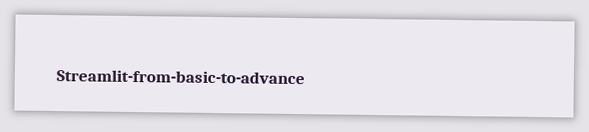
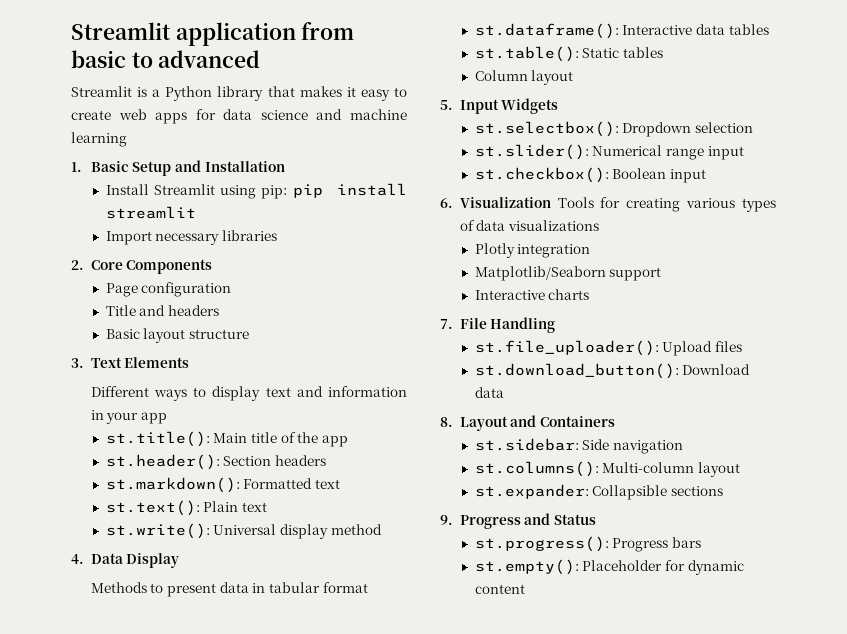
[56,69,305,85] Streamlit-from-basic-to-advance -> [71,22,355,46] [71,50,261,68] [71,86,407,101] [71,109,407,124] [71,132,127,147] [71,160,285,176] [105,183,407,199] [105,206,196,219] [105,230,277,245] [71,259,213,274] [105,282,232,297] [105,305,219,316] [105,328,249,343] [71,357,190,368] [90,386,407,401] [90,410,168,424] [105,431,348,447] [105,454,326,470] [105,477,340,493] [105,500,267,516] [105,523,382,539] [71,553,180,568] [90,582,368,597] [474,23,769,39] [474,46,663,62] [474,70,574,85] [440,98,559,114] [474,121,753,137] [474,144,744,160] [474,167,706,183] [440,197,776,212] [459,220,600,231] [474,243,591,258] [474,266,662,281] [474,289,590,300] [440,317,556,333] [474,340,742,356] [474,363,751,379] [474,387,504,398] [440,415,616,431] [474,438,683,454] [474,461,740,477] [474,484,723,500] [440,513,597,529] [474,536,701,552] [474,559,744,575] [474,584,525,594] Streamlit application from basic to advanced // Streamlit is a Python library that makes it easy to create web apps for data science and machine learning // 1. Basic Setup and Installation // Install Streamlit using pip: pip install streamlit // Import necessary libraries // 2. Core Components // Page configuration // Title and headers // Basic layout structure // 3. Text Elements // Different ways to display text and information in your app // st.title(): Main title of the app // st.header(): Section headers // st.markdown(): Formatted text // st.text(): Plain text // st.write(): Universal display method // 4. Data Display // Methods to present data in tabular format // st.dataframe(): Interactive data tables // st.table(): Static tables // Column layout // 5. Input Widgets // st.selectbox(): Dropdown selection // st.slider(): Numerical range input // st.checkbox(): Boolean input // 6. Visualization Tools for creating various types of data visualizations // Plotly integration // Matplotlib/Seaborn support // Interactive charts // 7. File Handling // st.file_uploader(): Upload files // st.download_button(): Download data // 8. Layout and Containers // st.sidebar: Side navigation // st.columns(): Multi-column layout // st.expander: Collapsible sections // 9. Progress and Status // st.progress(): Progress bars // st.empty(): Placeholder for dynamic content

